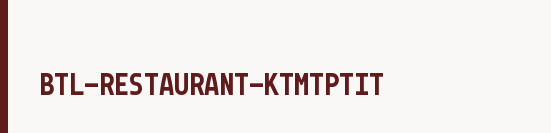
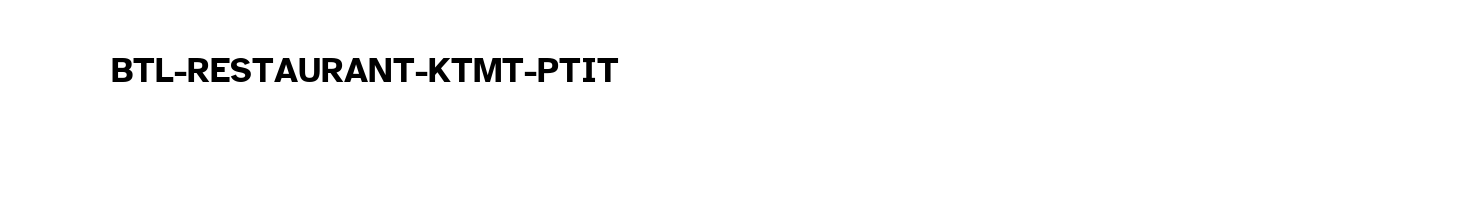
[38,73,383,95] BTL-RESTAURANT-KTMTPTIT -> [111,58,619,82] BTL-RESTAURANT-KTMT-PTIT

